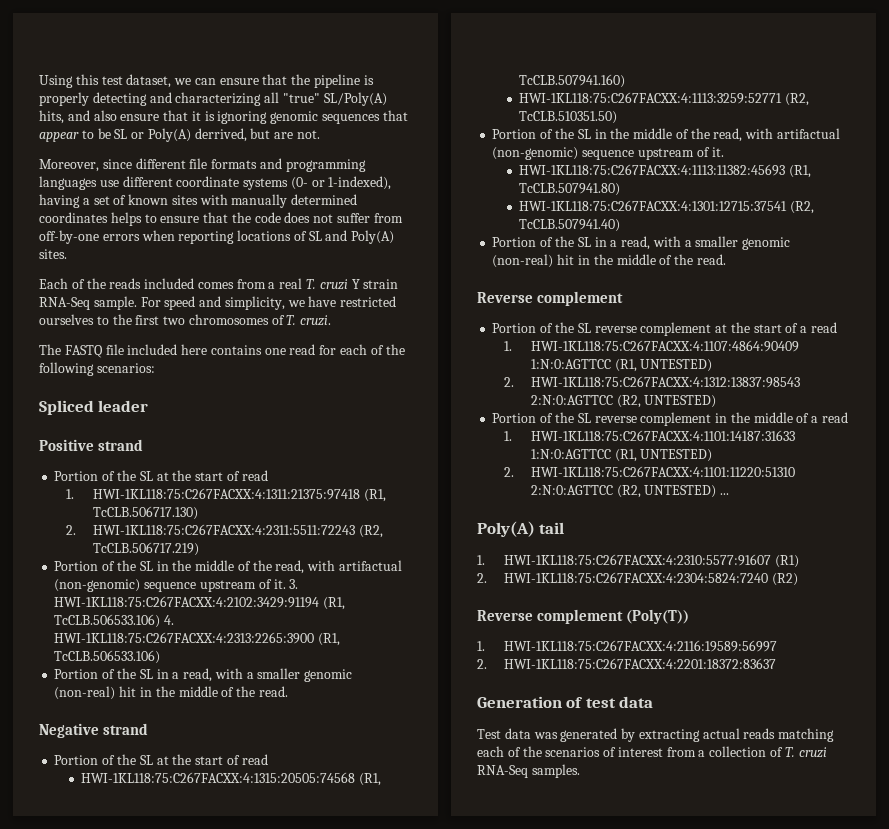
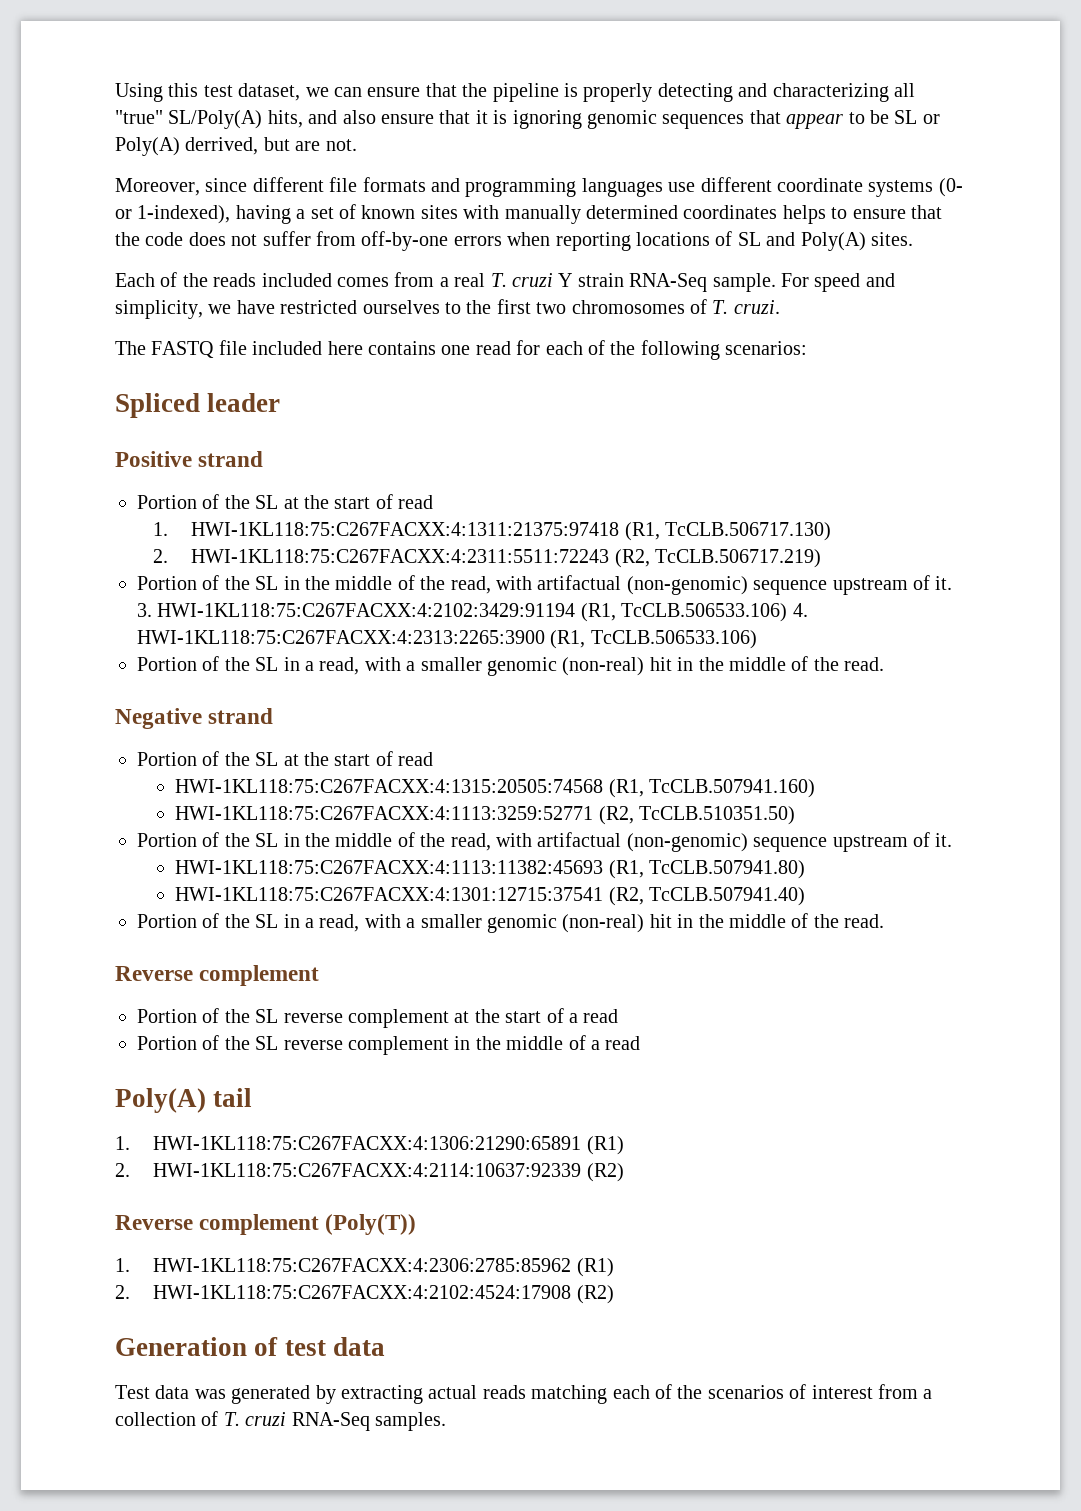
[503,340,799,352] [530,359,713,372] [503,376,800,388] [530,395,717,408] // 1. HWI-1KL118:75:C267FACXX:4:1107:4864:90409 1:N:0:AGTTCC (R1, UNTESTED) // 2. HWI-1KL118:75:C267FACXX:4:1312:13837:98543 2:N:0:AGTTCC (R2, UNTESTED) -> (619, 1016) none
[503,430,795,441] [530,449,713,462] [503,466,795,477] [530,485,730,498] // 1. HWI-1KL118:75:C267FACXX:4:1101:14187:31633 1:N:0:AGTTCC (R1, UNTESTED) // 2. HWI-1KL118:75:C267FACXX:4:1101:11220:51310 2:N:0:AGTTCC (R2, UNTESTED) ... -> (641, 1043) none
[503,554,799,568] [477,572,768,583] HWI-1KL118:75:C267FACXX:4:2310:5577:91607 (R1) // 2. HWI-1KL118:75:C267FACXX:4:2304:5824:7240 -> [153,1136,624,1155] [115,1163,582,1177] HWI-1KL118:75:C267FACXX:4:1306:21290:65891 (R1) // 2. HWI-1KL118:75:C267FACXX:4:2114:10637:92339
[503,640,777,652] [477,658,776,669] HWI-1KL118:75:C267FACXX:4:2116:19589:56997 // 2. HWI-1KL118:75:C267FACXX:4:2201:18372:83637 -> [153,1258,614,1277] [115,1285,614,1304] HWI-1KL118:75:C267FACXX:4:2306:2785:85962 (R1) // 2. HWI-1KL118:75:C267FACXX:4:2102:4524:17908 (R2)

